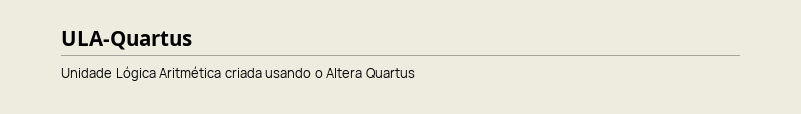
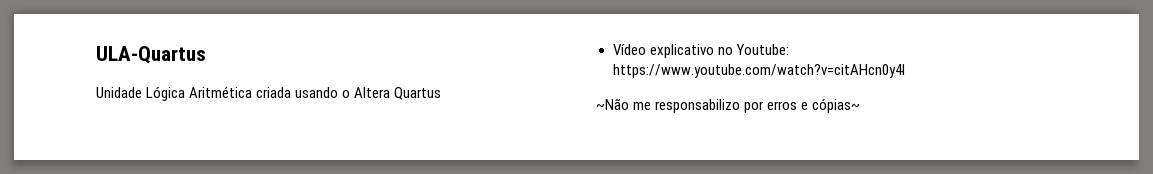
(415, 73) none -> [612,44,789,58] [612,64,905,78] [596,98,861,113] // Vídeo explicativo no Youtube: https://www.youtube.com/watch?v=citAHcn0y4I // ~Não me responsabilizo por erros e cópias~

